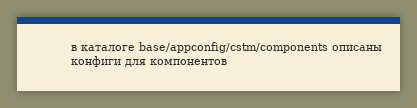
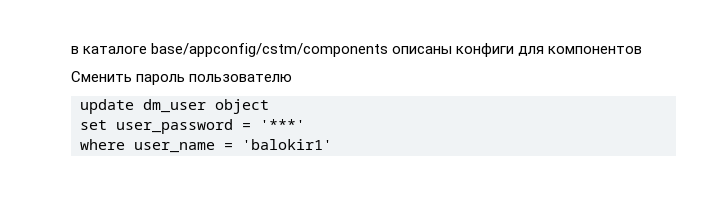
(227, 62) none -> [71,71,293,85] [80,99,269,114] [80,119,305,134] [80,139,332,153] // Сменить пароль пользователю // update dm_user object // set user_password = '***' // where user_name = 'balokir1'

